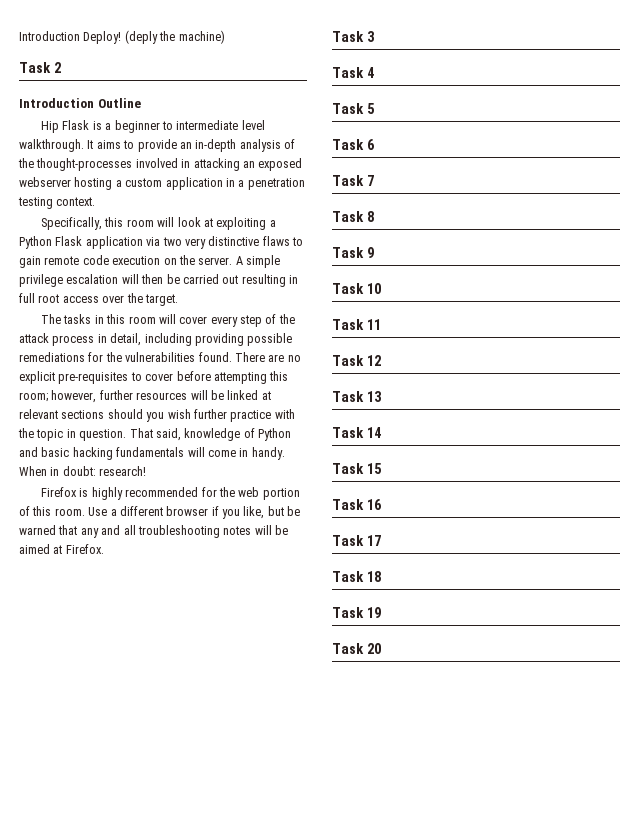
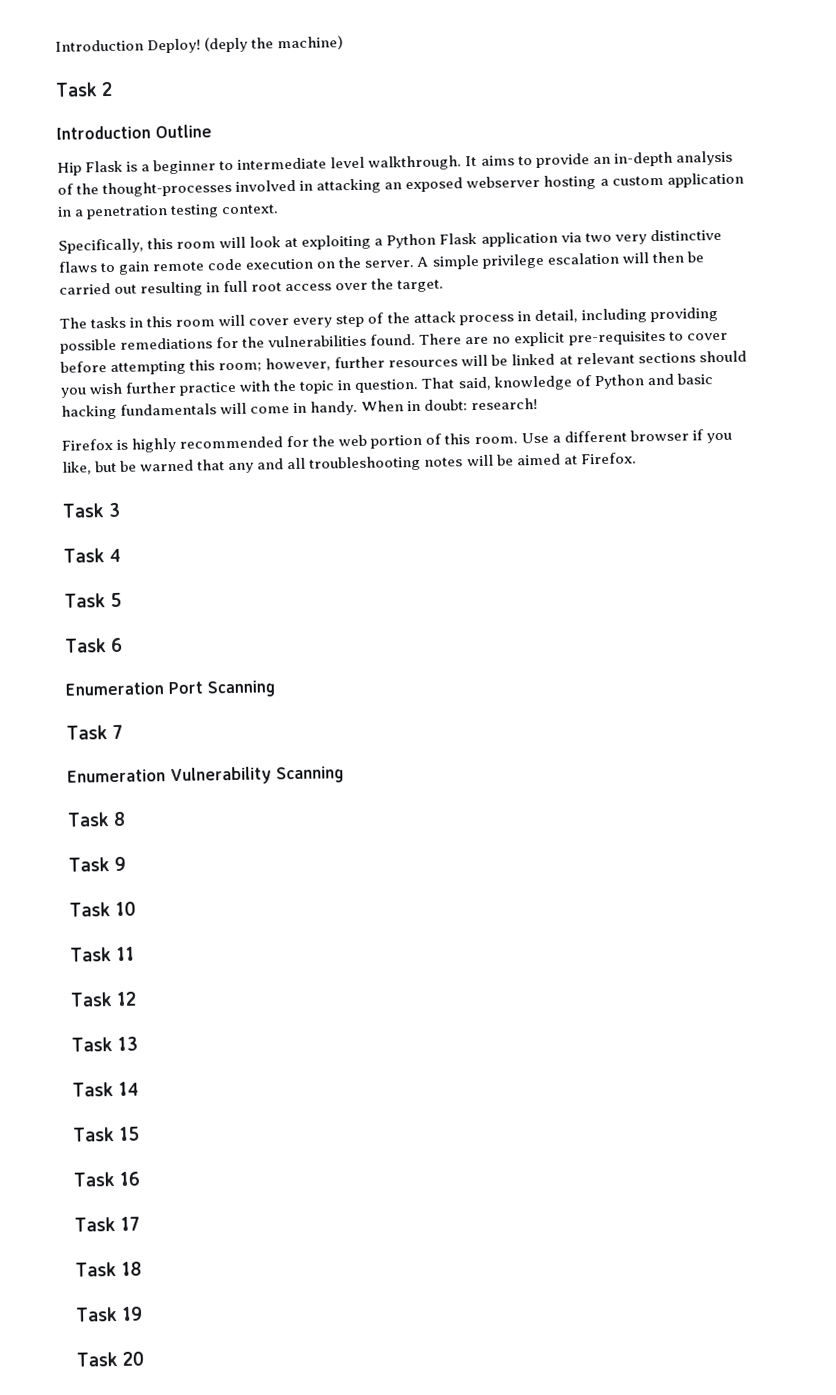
(375, 144) none -> [65,680,275,698] // Enumeration Port Scanning
(374, 180) none -> [67,766,344,786] // Enumeration Vulnerability Scanning

